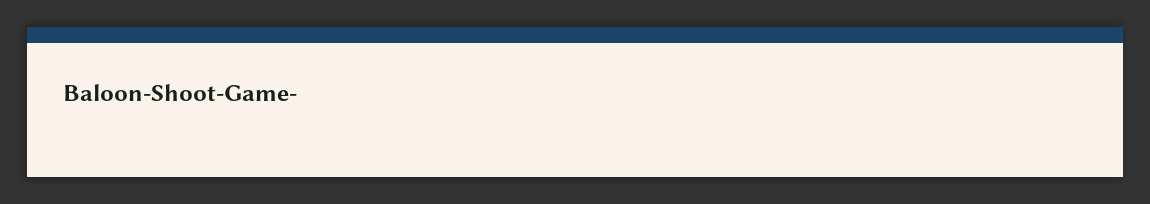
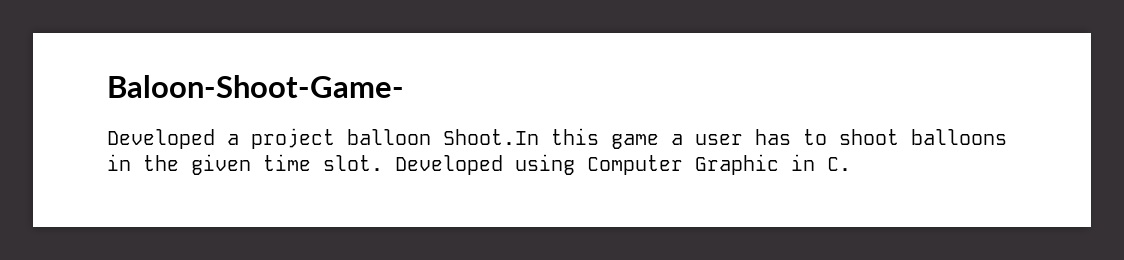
(297, 92) none -> [107,128,1007,149] [107,154,851,175] // Developed a project balloon Shoot.In this game a user has to shoot balloons in the given time slot. Developed using Computer Graphic in C.

